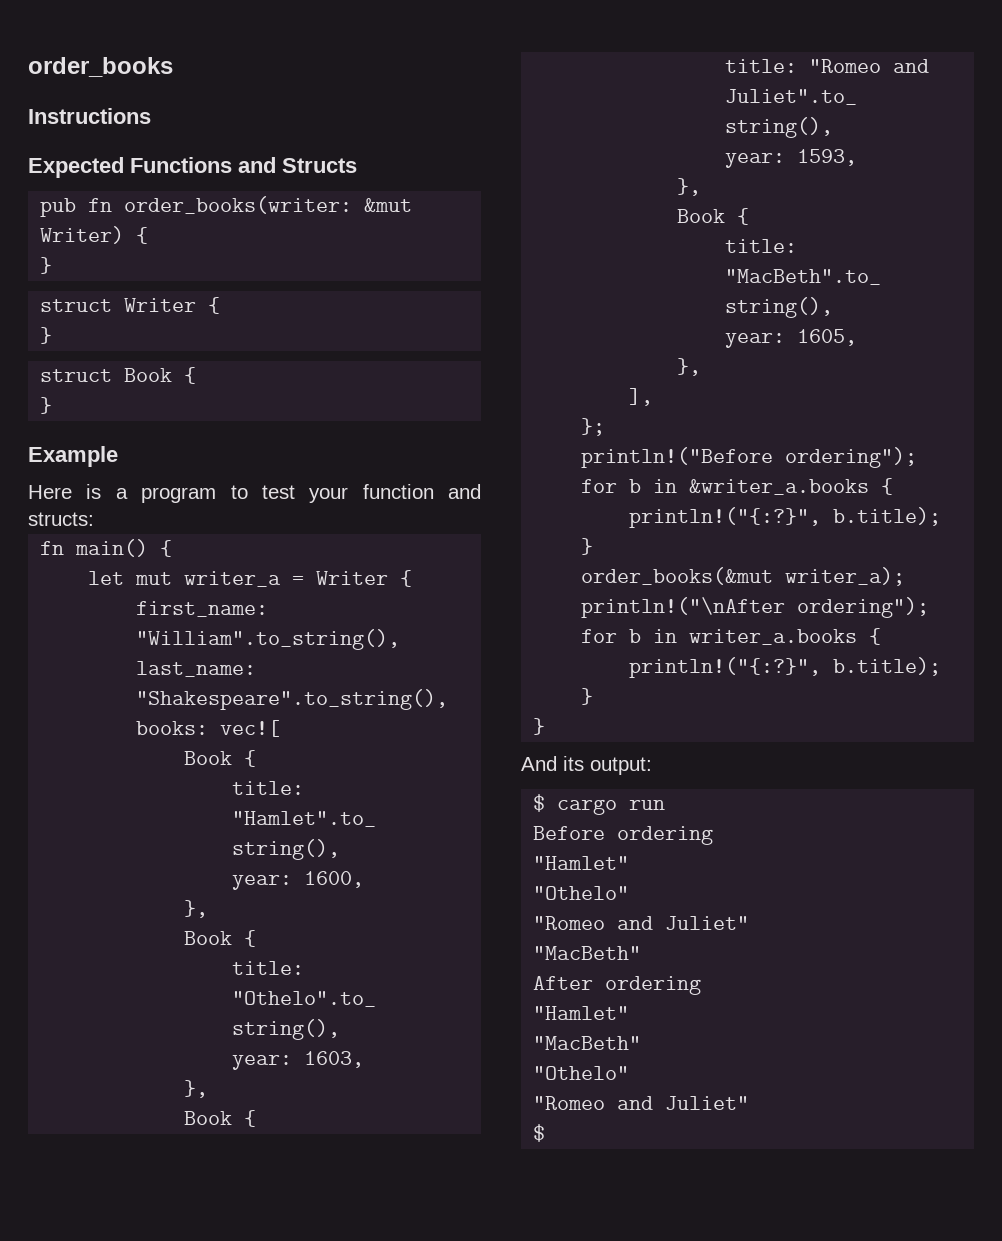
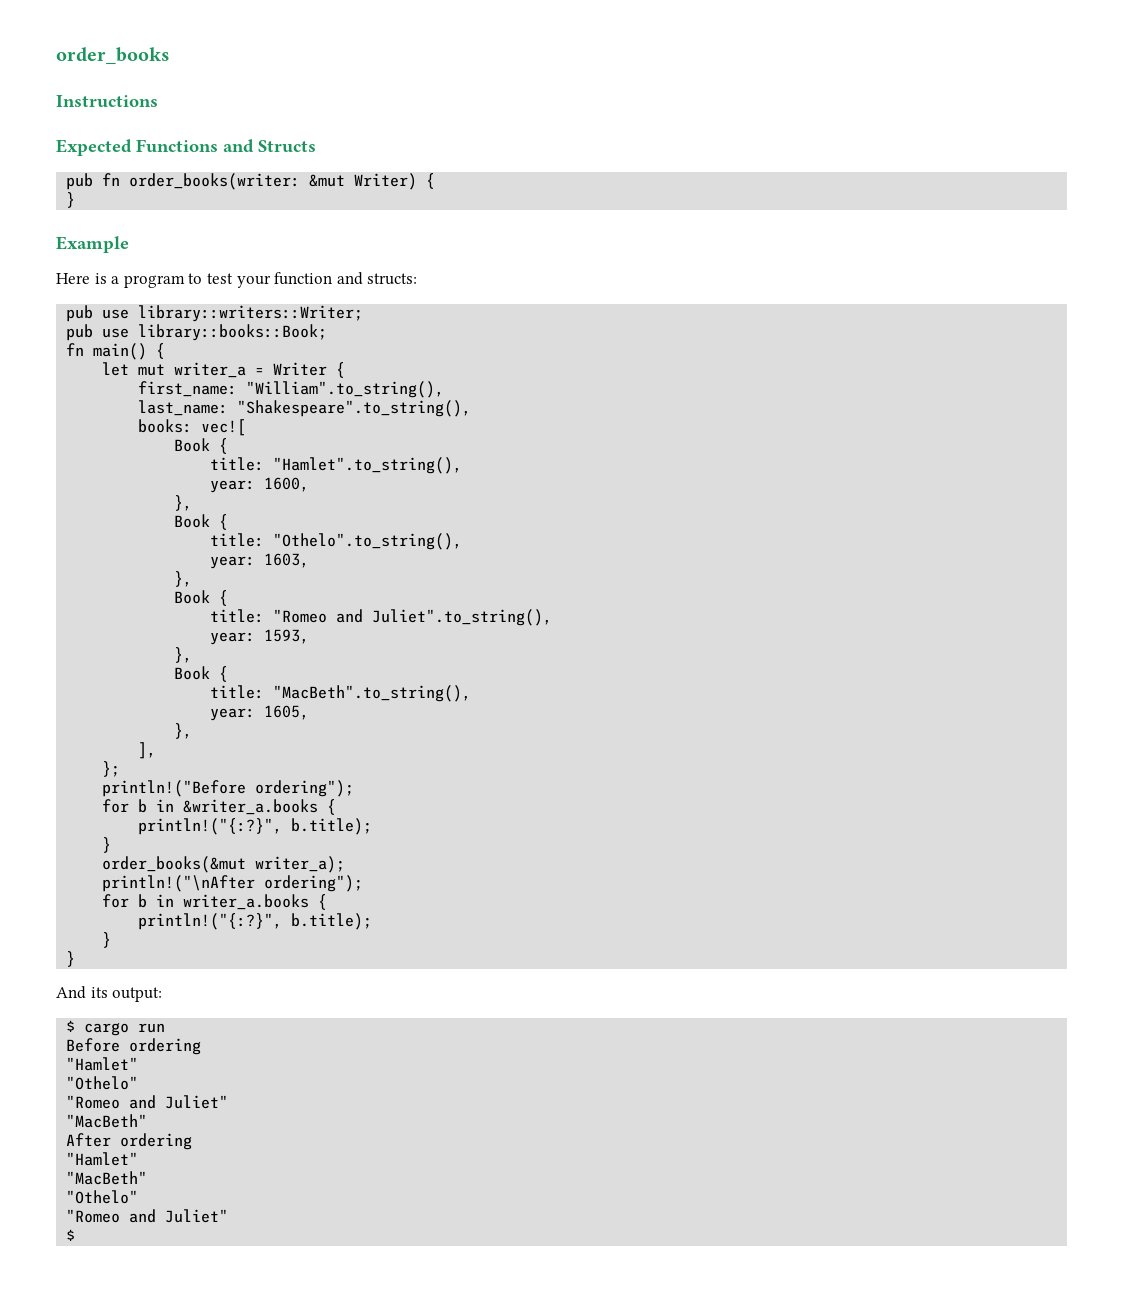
[40,297,221,314] [40,327,53,344] [40,367,197,384] [40,397,53,414] // struct Writer { // } // struct Book { // } -> (76, 200) none
(94, 519) none -> [66,305,364,322] [66,324,328,341] // pub use library::writers::Writer; // pub use library::books::Book;

